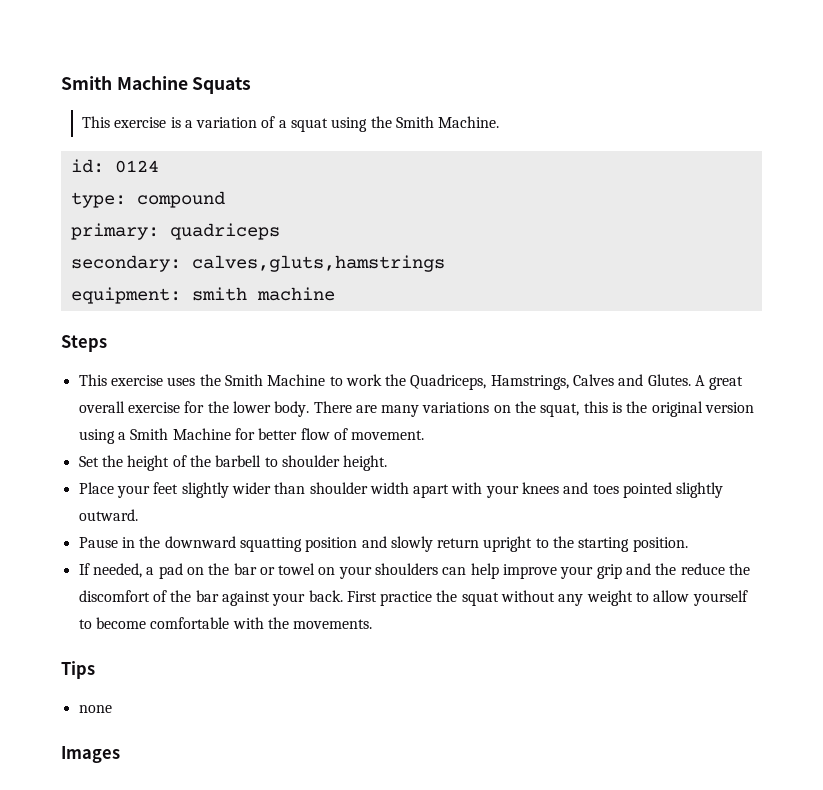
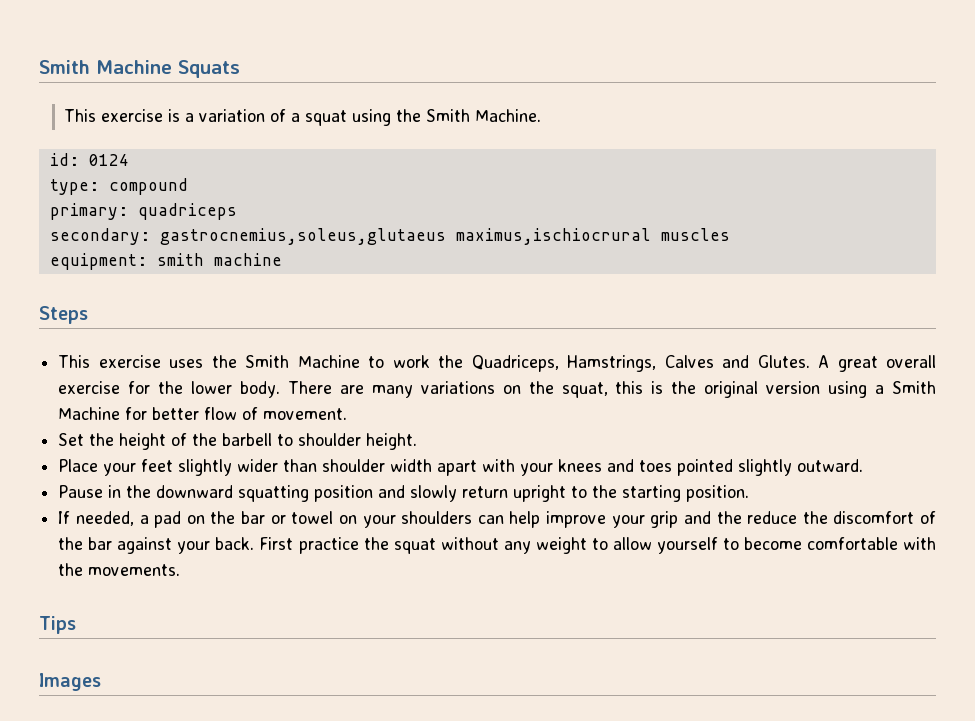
[191,255,445,272] calves,gluts,hamstrings -> [159,228,730,245] gastrocnemius,soleus,glutaeus maximus,ischiocrural muscles
[78,705,112,713] // none -> (76, 625) none

